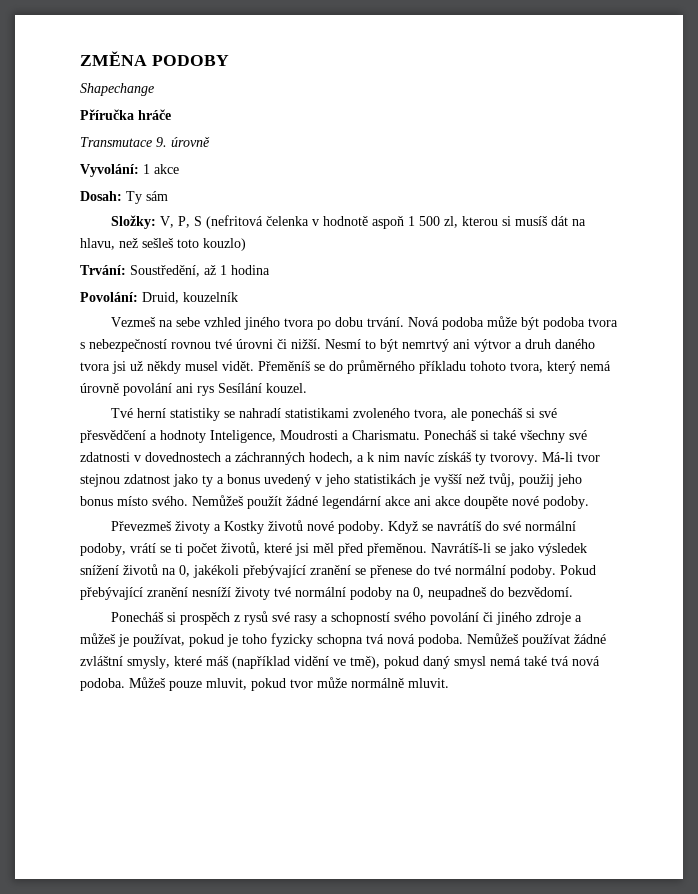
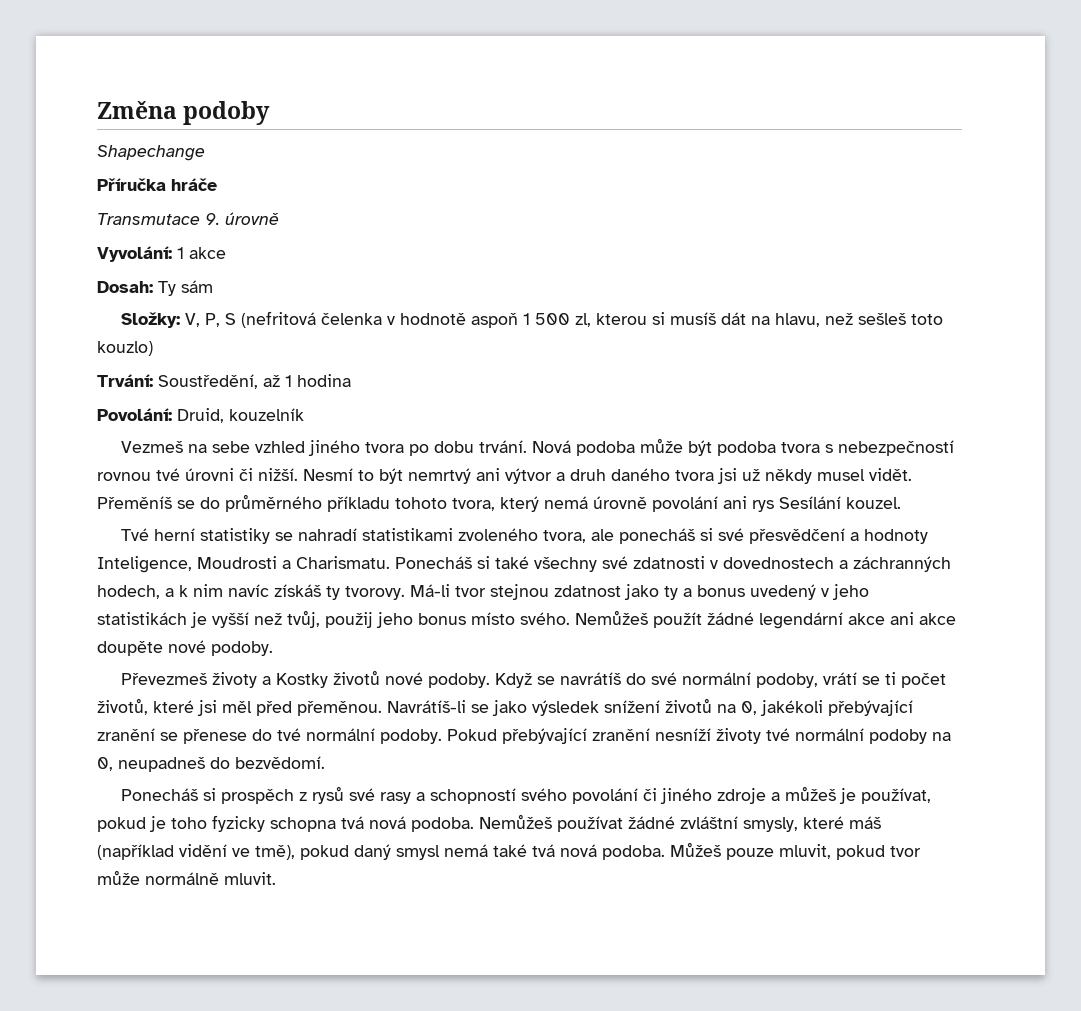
[80,51,229,66] ZMĚNA PODOBY -> [97,101,271,125] Změna podoby

